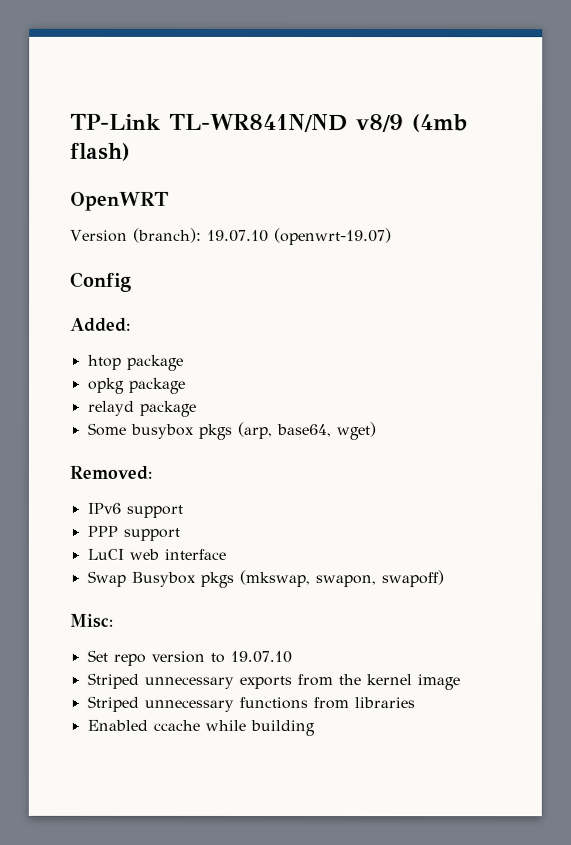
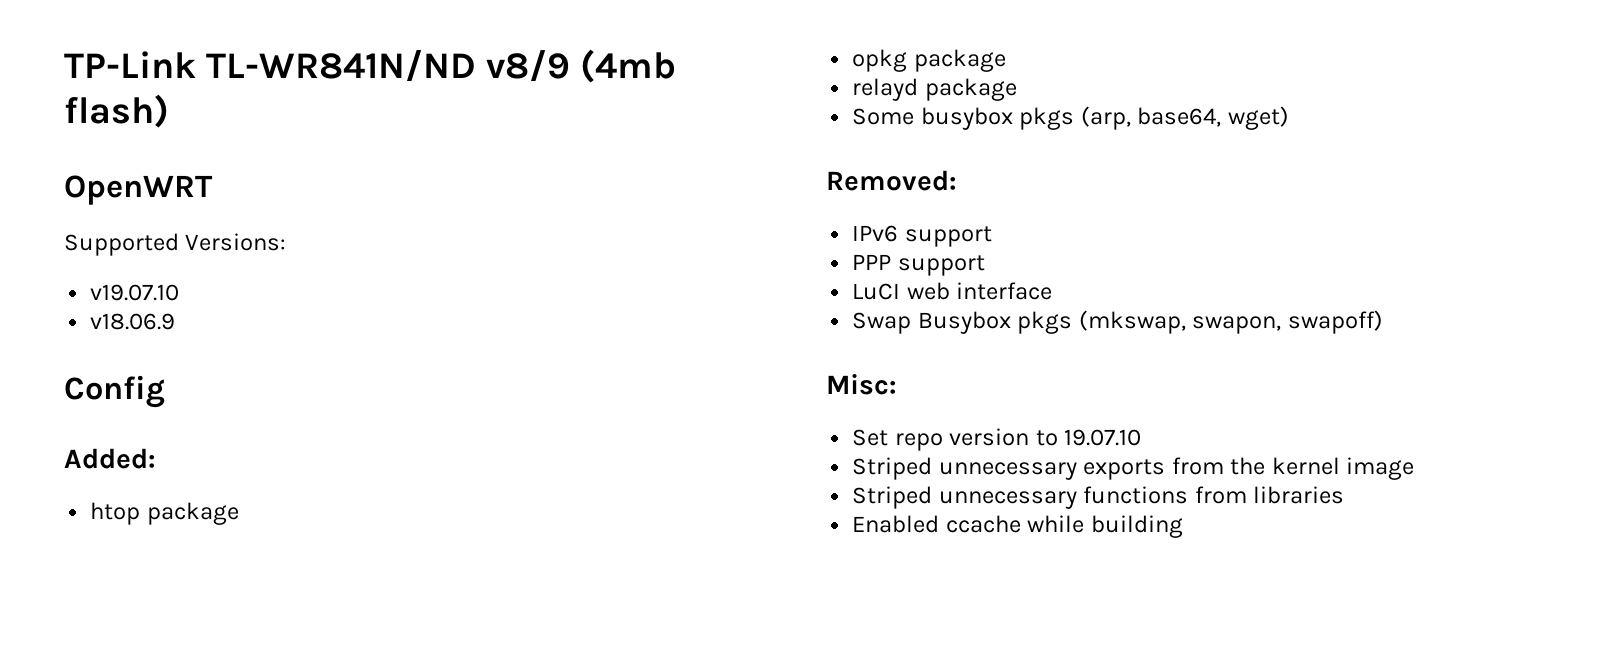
[70,227,392,246] Version (branch): 19.07.10 (openwrt-19.07) -> [64,233,287,256] [90,284,180,301] [90,313,176,330] Supported Versions: // v19.07.10 // v18.06.9

